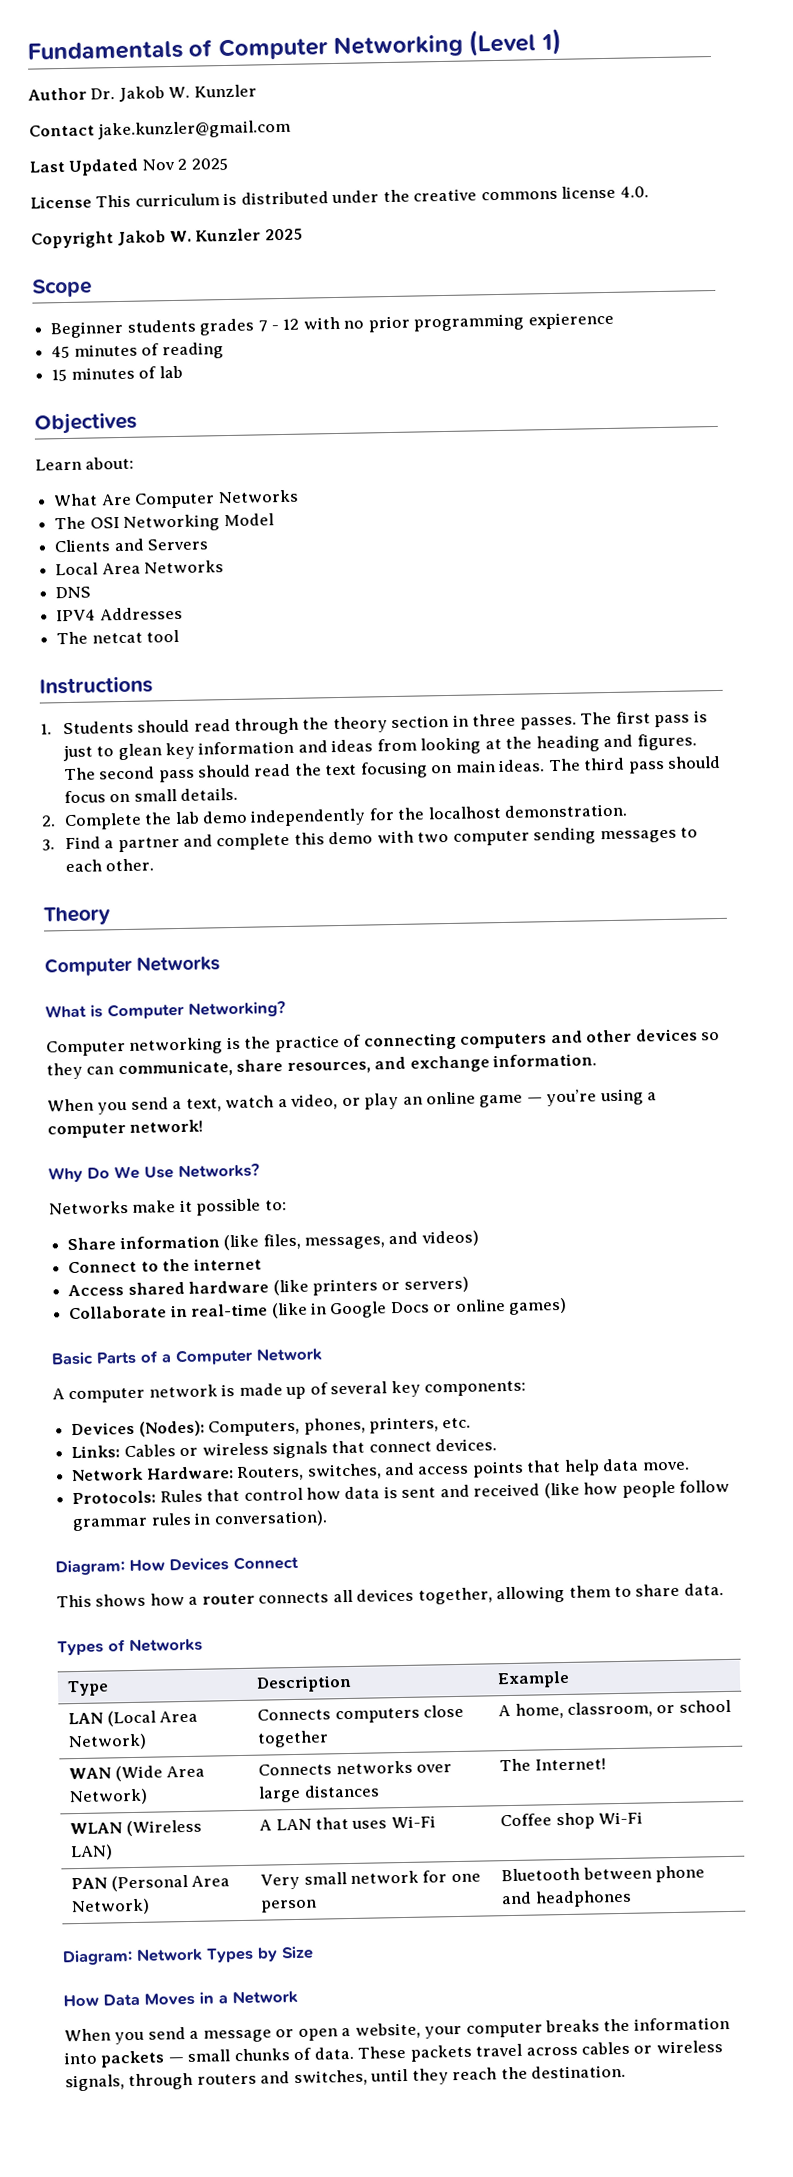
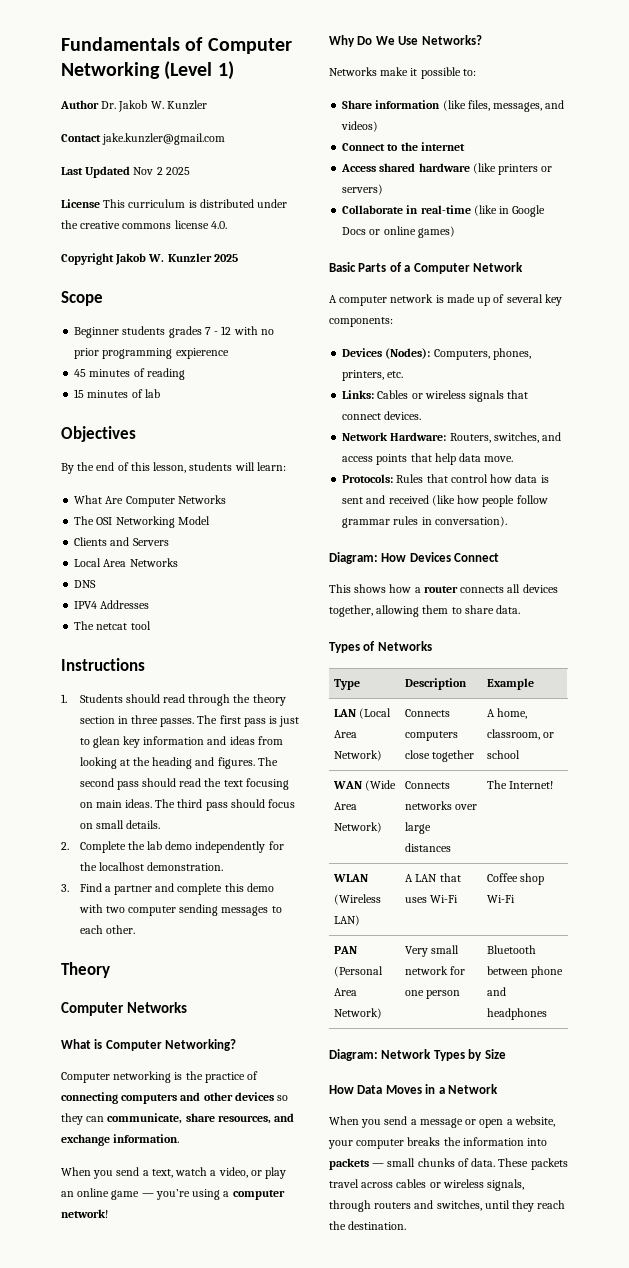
[35,456,135,471] Learn about: -> [61,462,286,474] By the end of this lesson, students will learn:

